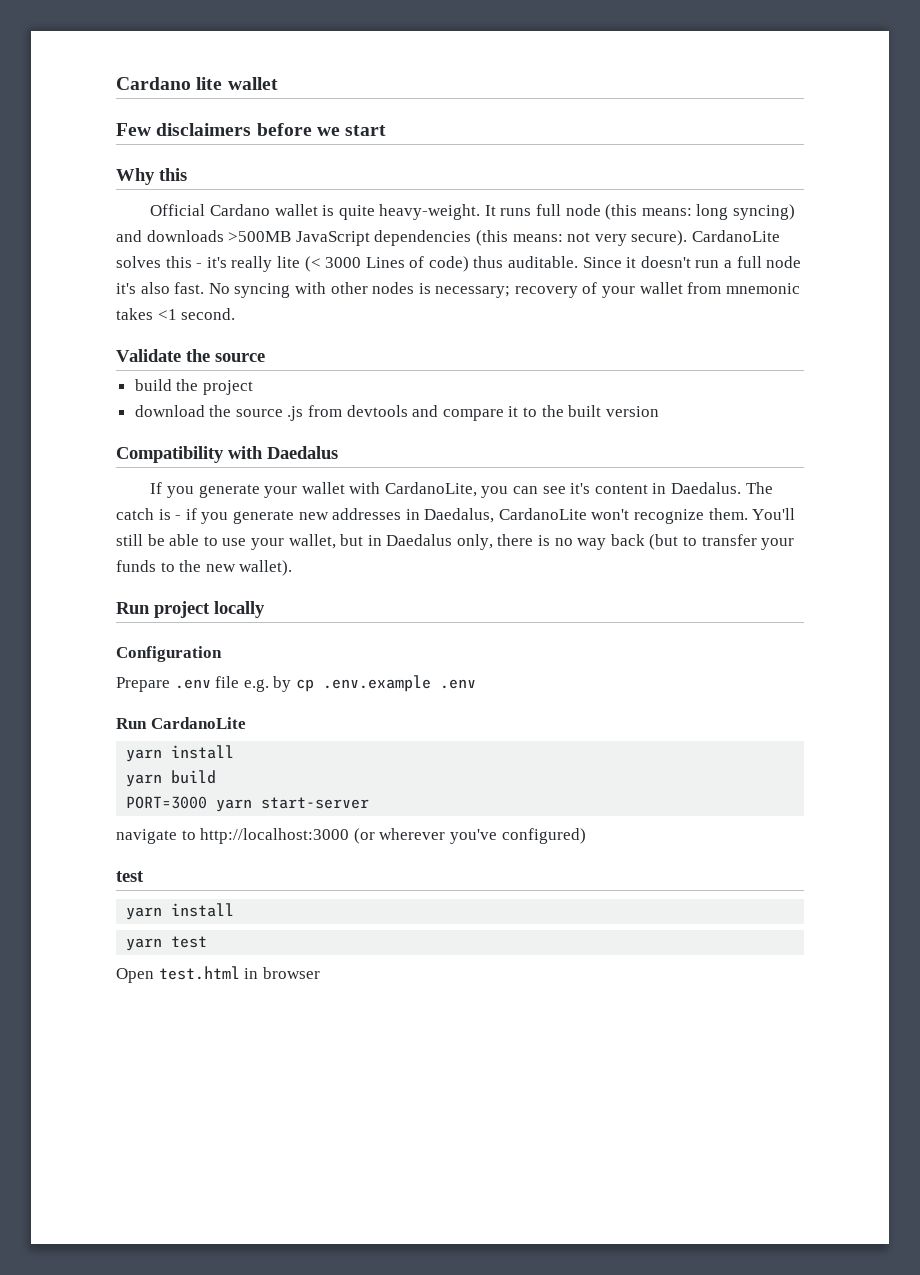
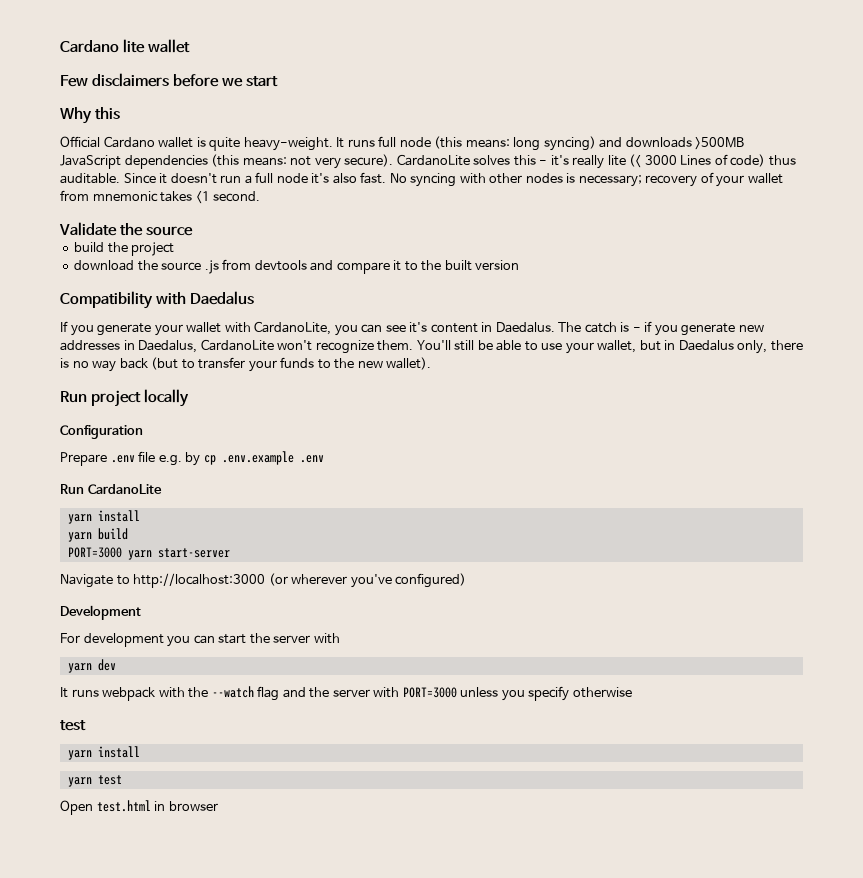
[116,829,177,844] navigate -> [60,574,113,588] Navigate
(586, 836) none -> [60,605,141,620] [60,633,340,647] [67,659,116,673] [60,686,632,701] // Development // For development you can start the server with // yarn dev // It runs webpack with the --watch flag and the server with PORT=3000 unless you specify otherwise

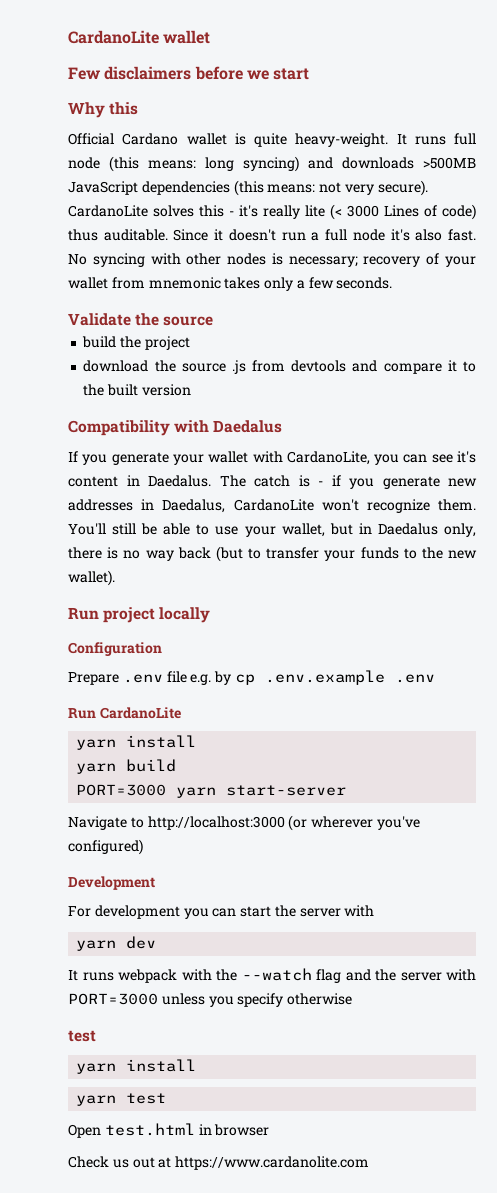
[60,39,146,53] Cardano lite -> [68,30,159,44] CardanoLite
[195,191,261,204] <1 second. -> [264,277,393,291] only a few seconds.
(218, 806) none -> [68,1156,370,1170] // Check us out at https://www.cardanolite.com

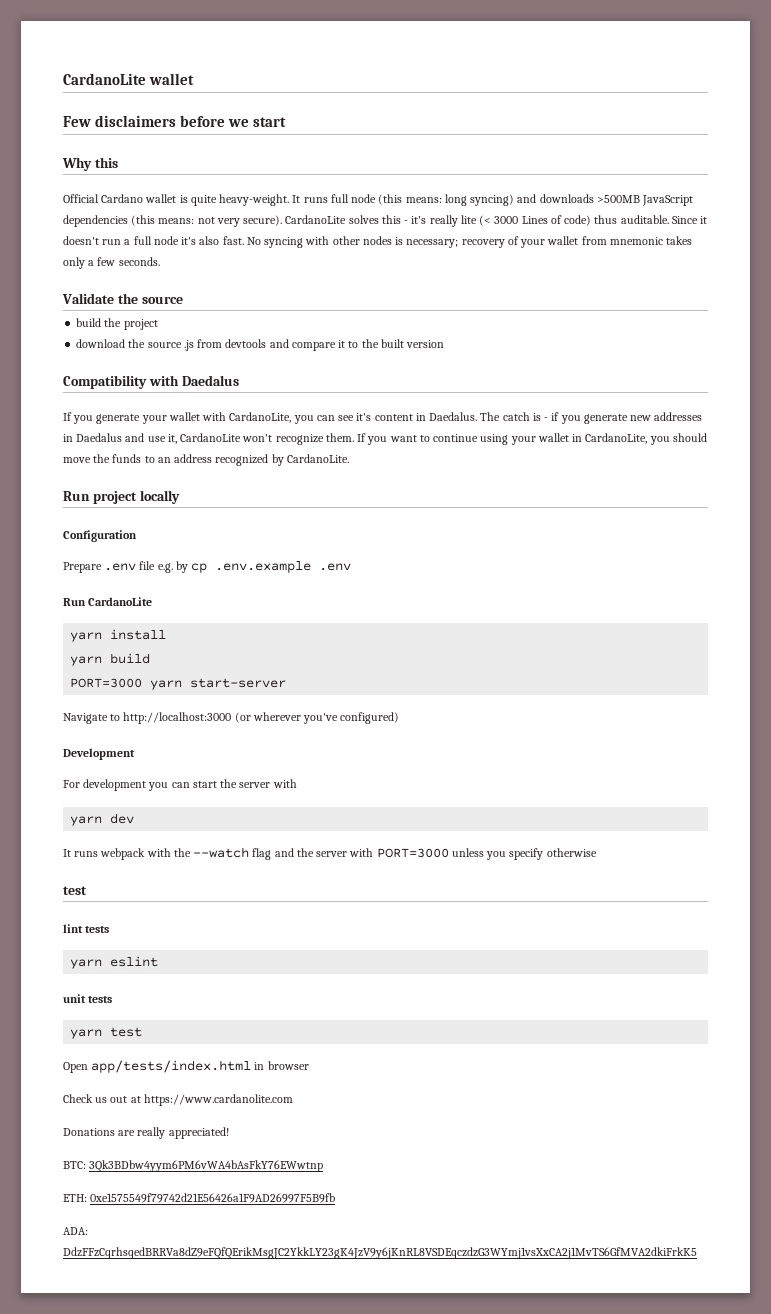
[162,499,476,513] [68,523,476,537] [68,546,478,562] [68,570,115,586] Daedalus, CardanoLite won't recognize them. You'll still be able to use your wallet, but in Daedalus only, there is no way back (but to transfer your funds to the new wallet). -> [76,433,707,445] [63,454,349,466] Daedalus and use it, CardanoLite won't recognize them. If you want to continue using your wallet in CardanoLite, you should move the funds to an address recognized by CardanoLite.
[76,1059,197,1074] // yarn install -> [63,924,110,933] [70,956,159,969] [63,994,113,1003] // lint tests // yarn eslint // unit tests
[104,1123,195,1136] test.html -> [91,1060,252,1073] app/tests/index.html
(370, 1163) none -> [63,1127,229,1139] [63,1160,324,1172] [63,1193,336,1203] [63,1227,88,1235] [63,1247,697,1259] // Donations are really appreciated! // BTC: 3Qk3BDbw4yym6PM6vWA4bAsFkY76EWwtnp // ETH: 0xe1575549f79742d21E56426a1F9AD26997F5B9fb // ADA: DdzFFzCqrhsqedBRRVa8dZ9eFQfQErikMsgJC2YkkLY23gK4JzV9y6jKnRL8VSDEqczdzG3WYmj1vsXxCA2j1MvTS6GfMVA2dkiFrkK5

